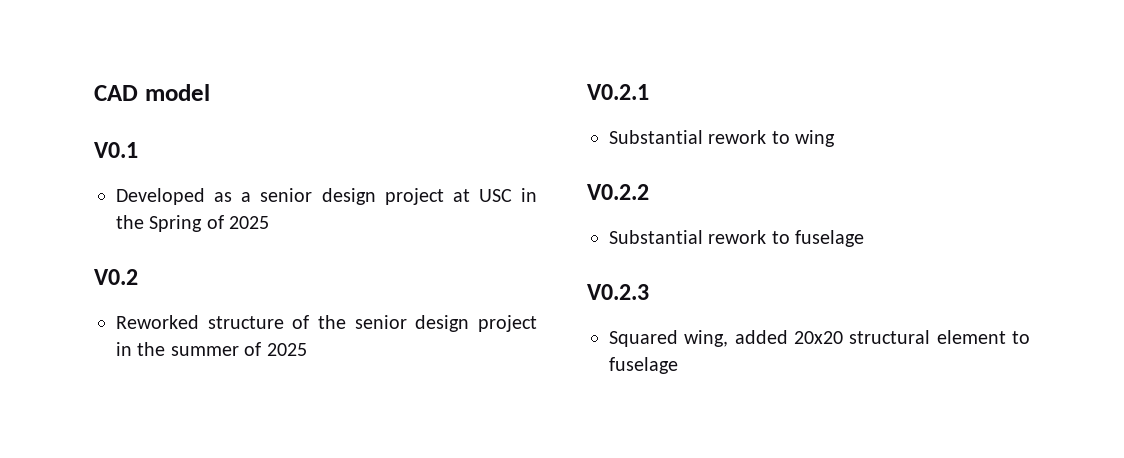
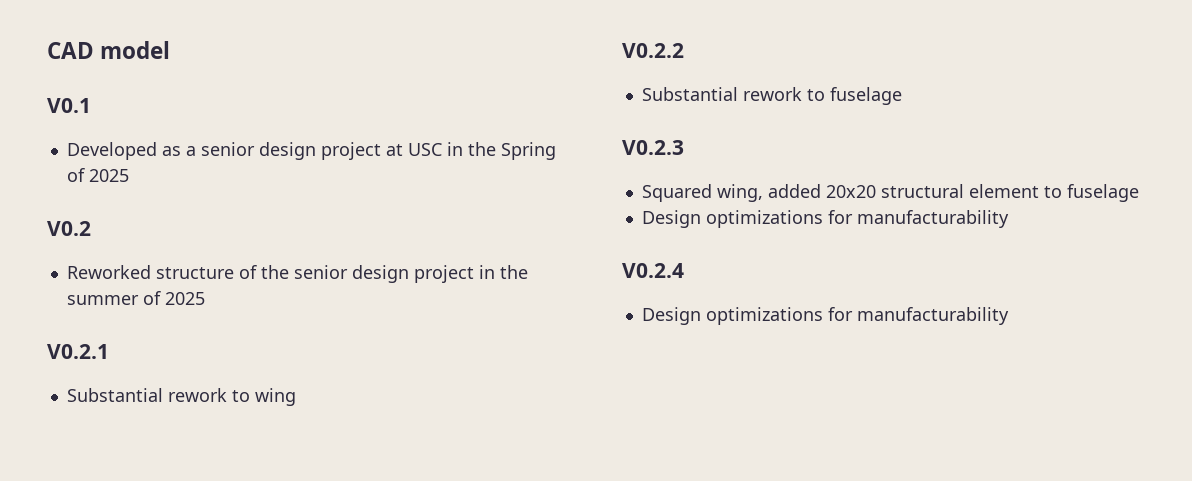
(678, 365) none -> [641,210,1009,228] [622,263,684,278] [641,307,1009,325] // Design optimizations for manufacturability // V0.2.4 // Design optimizations for manufacturability

